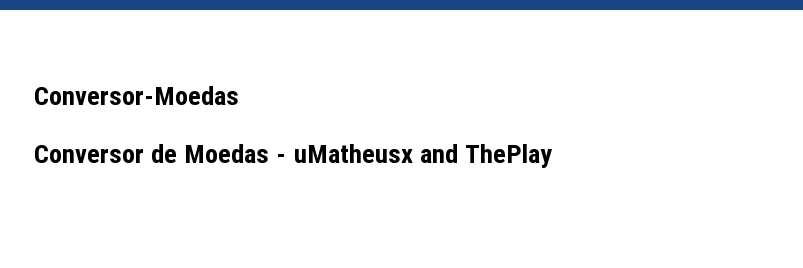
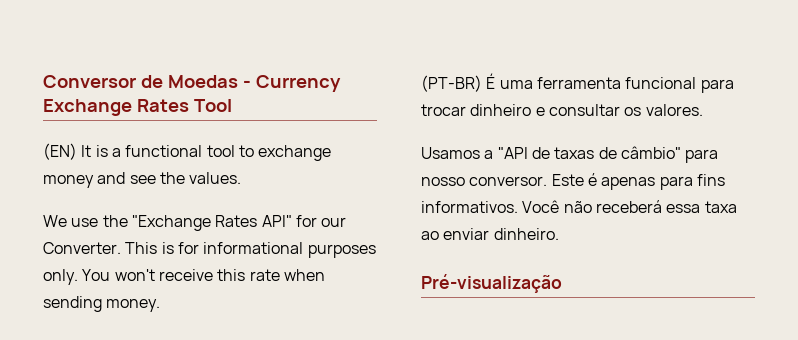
[34,86,239,105] Conversor-Moedas // -> (43, 81) none
[293,144,552,168] uMatheusx and ThePlay -> [255,75,341,92] [43,99,232,116] [43,143,332,161] [43,172,242,188] [43,215,347,231] [43,242,376,258] [43,269,325,285] [43,296,161,312] [421,73,734,93] [421,104,703,116] [421,146,719,163] [421,173,725,190] [421,200,737,213] [421,228,559,240] [421,274,562,293] Currency Exchange Rates Tool // (EN) It is a functional tool to exchange money and see the values. // We use the "Exchange Rates API" for our Converter. This is for informational purposes only. You won't receive this rate when sending money. // (PT-BR) É uma ferramenta funcional para trocar dinheiro e consultar os valores. // Usamos a "API de taxas de câmbio" para nosso conversor. Este é apenas para fins informativos. Você não receberá essa taxa ao enviar dinheiro. // Pré-visualização

